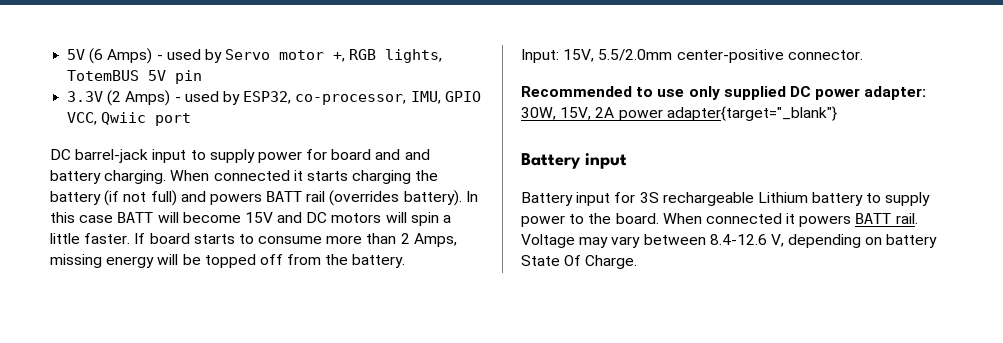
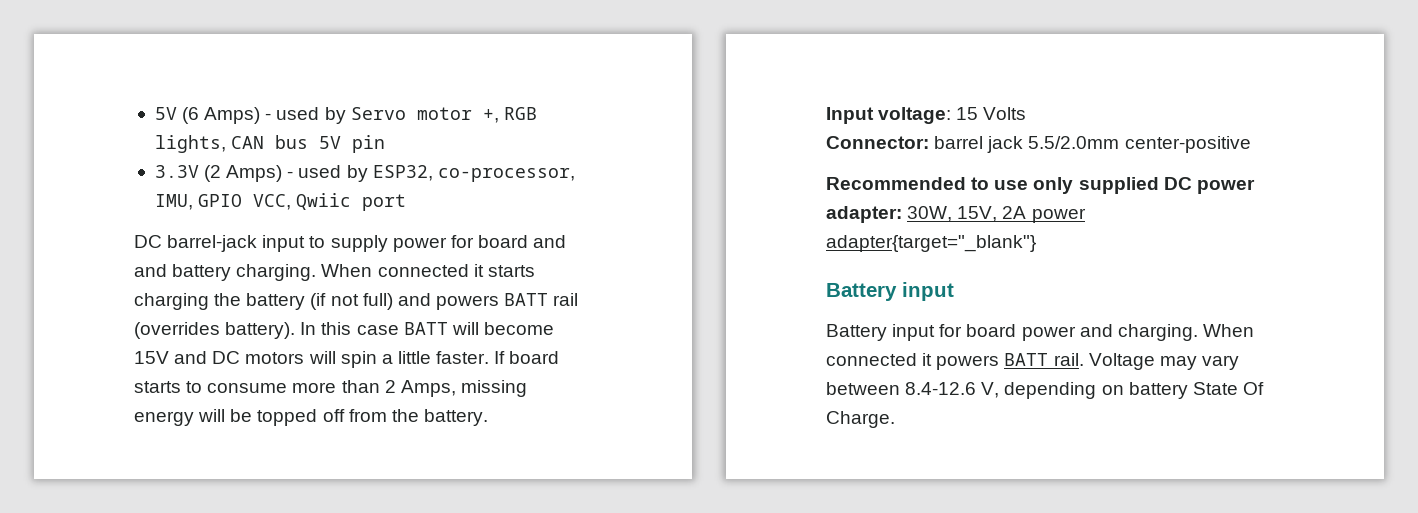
[67,70,140,81] TotemBUS -> [231,135,309,149] CAN bus
[521,49,595,63] Input: 15V, -> [826,107,1027,124] [826,136,1024,153] Input voltage: 15 Volts // Connector: barrel jack
[787,50,863,60] connector. -> (1251, 144) none
[639,192,931,206] [521,213,659,227] 3S rechargeable Lithium battery to supply power to the board. -> [966,324,1198,341] board power and charging.

